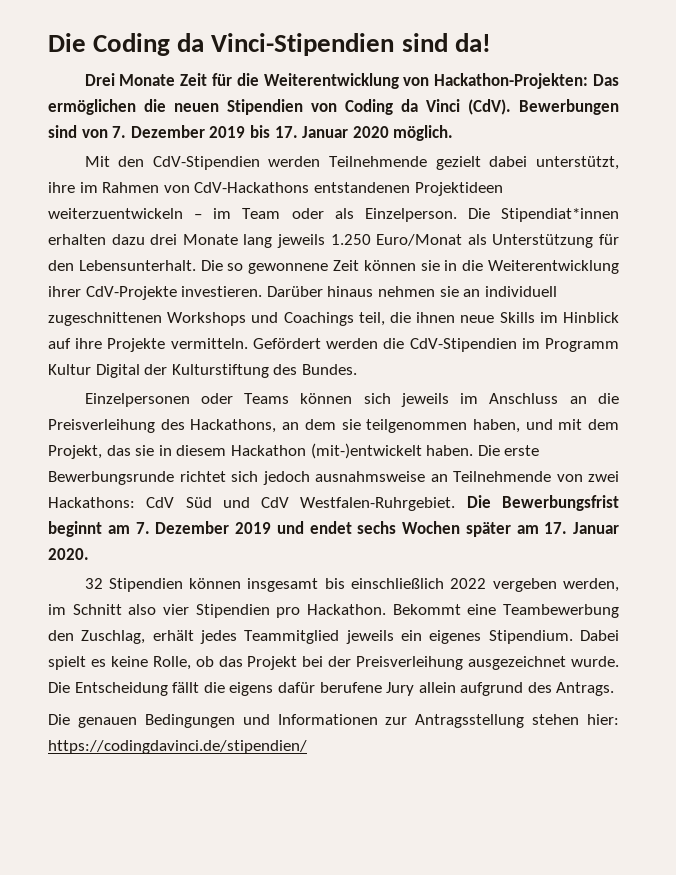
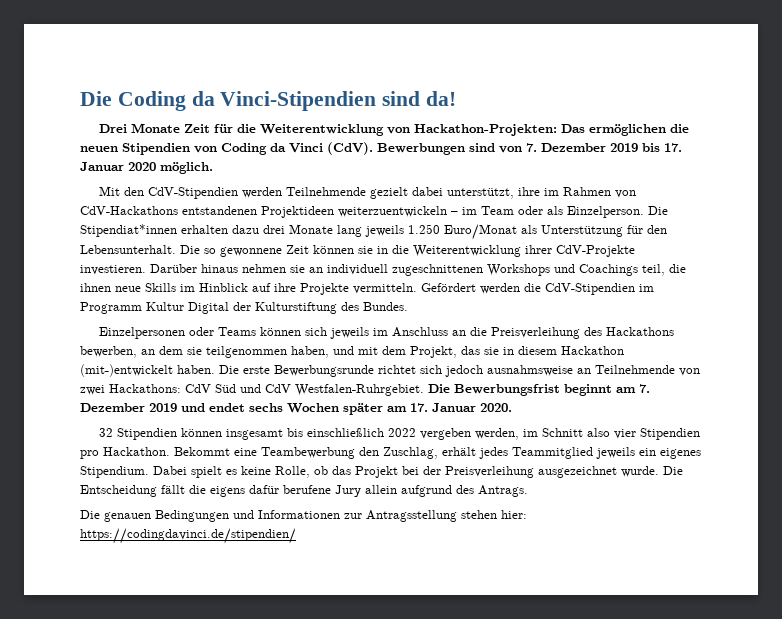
[190,419,277,433] Hackathons, -> [605,327,674,336] [80,346,137,358] Hackathons bewerben,

